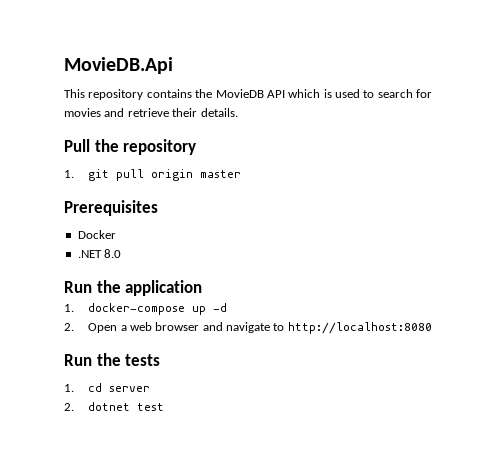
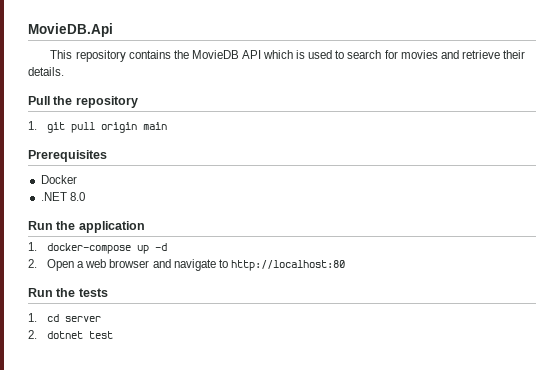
[200,170,242,178] master -> [143,122,168,130] main
[287,322,432,334] http://localhost:8080 -> [230,260,345,271] http://localhost:80

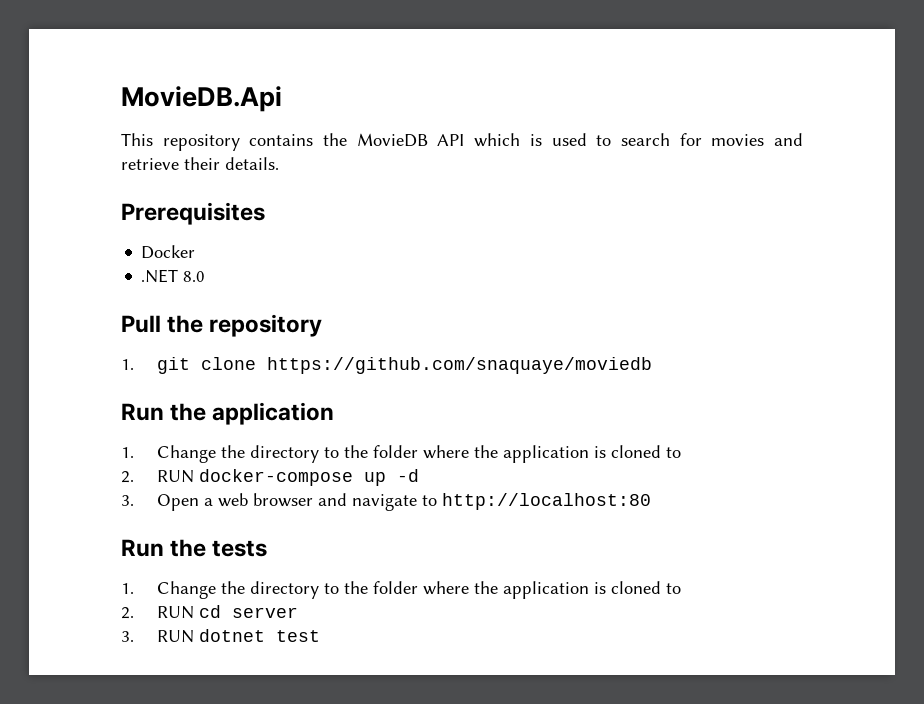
[28,96,138,108] [28,121,168,133] [28,150,107,162] [40,175,77,184] [40,192,85,201] [28,221,145,233] [28,242,37,251] Pull the repository // 1. git pull origin main // Prerequisites // Docker // .NET 8.0 // Run the application // 1. -> [121,202,265,225] [141,245,196,259] [141,269,206,283] [121,314,323,337] [121,357,653,374] [121,402,335,425] [121,445,682,463] [121,470,195,483] Prerequisites // Docker // .NET 8.0 // Pull the repository // 1. git clone https://github.com/snaquaye/moviedb // Run the application // 1. Change the directory to the folder where the application is cloned to // 2. RUN
[28,259,37,268] 2. -> [121,495,134,506] 3.
(37, 317) none -> [157,581,682,599] [121,606,195,619] Change the directory to the folder where the application is cloned to // 2. RUN
[28,330,37,339] 2. -> [121,630,195,643] 3. RUN

